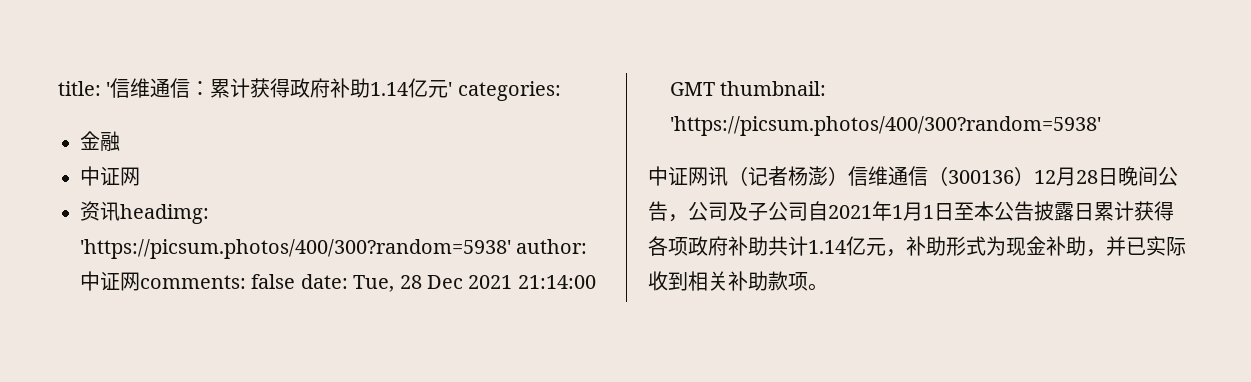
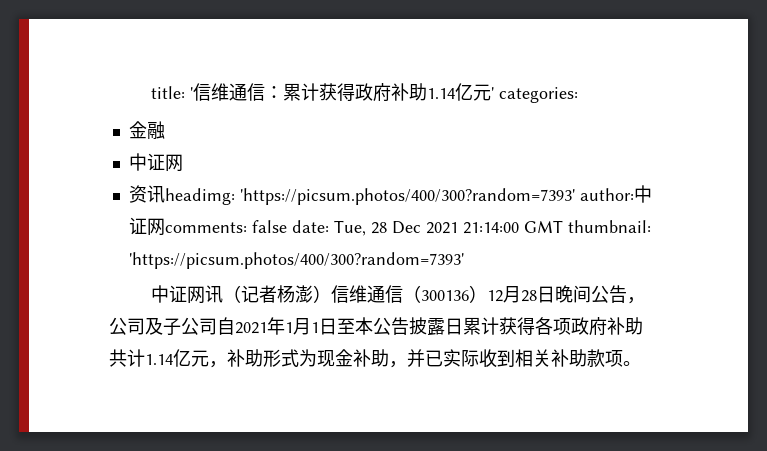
[80,239,511,259] 'https://picsum.photos/400/300?random=5938' -> [239,188,575,205] 'https://picsum.photos/400/300?random=7393'
[670,116,1101,136] 'https://picsum.photos/400/300?random=5938' -> [128,252,464,269] 'https://picsum.photos/400/300?random=7393'

